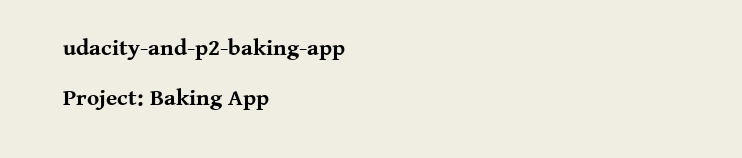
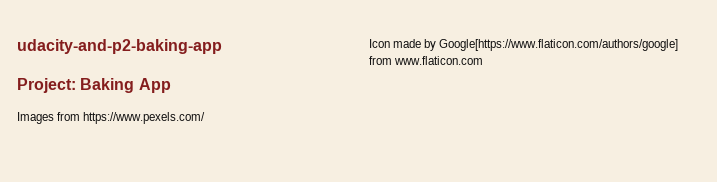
(270, 100) none -> [17,112,206,124] [369,39,679,51] [369,56,484,65] // Images from https://www.pexels.com/ // Icon made by Google[https://www.flaticon.com/authors/google] from www.flaticon.com

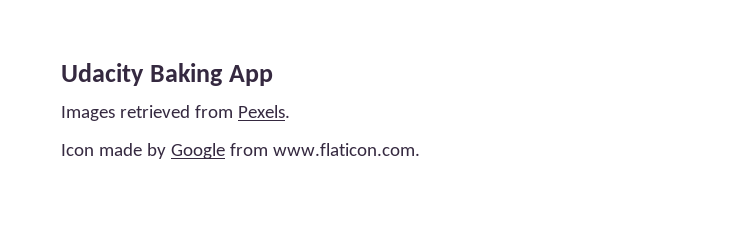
[17,39,222,54] [17,78,76,93] udacity-and-p2-baking-app // Project: -> [61,63,144,86] Udacity
[57,112,206,124] from https://www.pexels.com/ -> [119,105,290,118] retrieved from Pexels.
[439,39,679,51] [369,56,484,65] Google[https://www.flaticon.com/authors/google] from www.flaticon.com -> [170,143,420,159] Google from www.flaticon.com.

